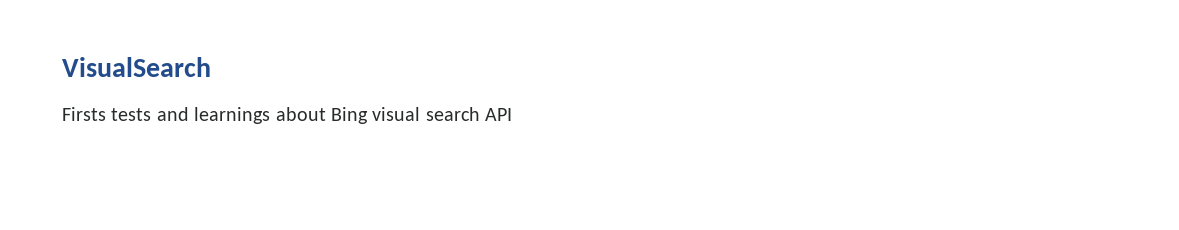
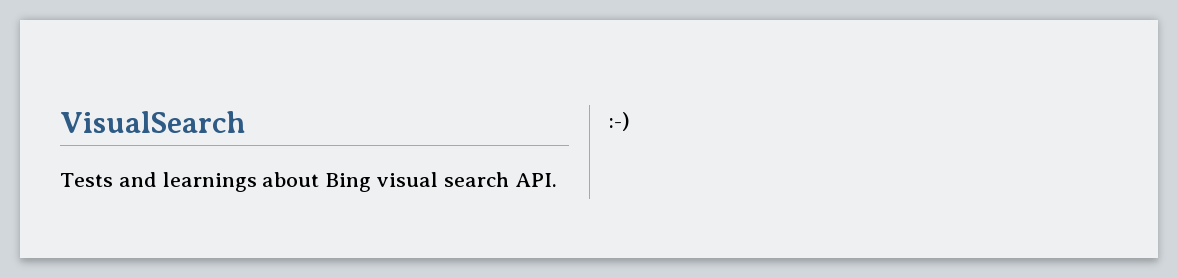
[62,107,152,121] Firsts tests -> [60,173,113,187] Tests
[485,108,513,121] API -> [514,173,557,187] [609,112,630,131] API. :-)

